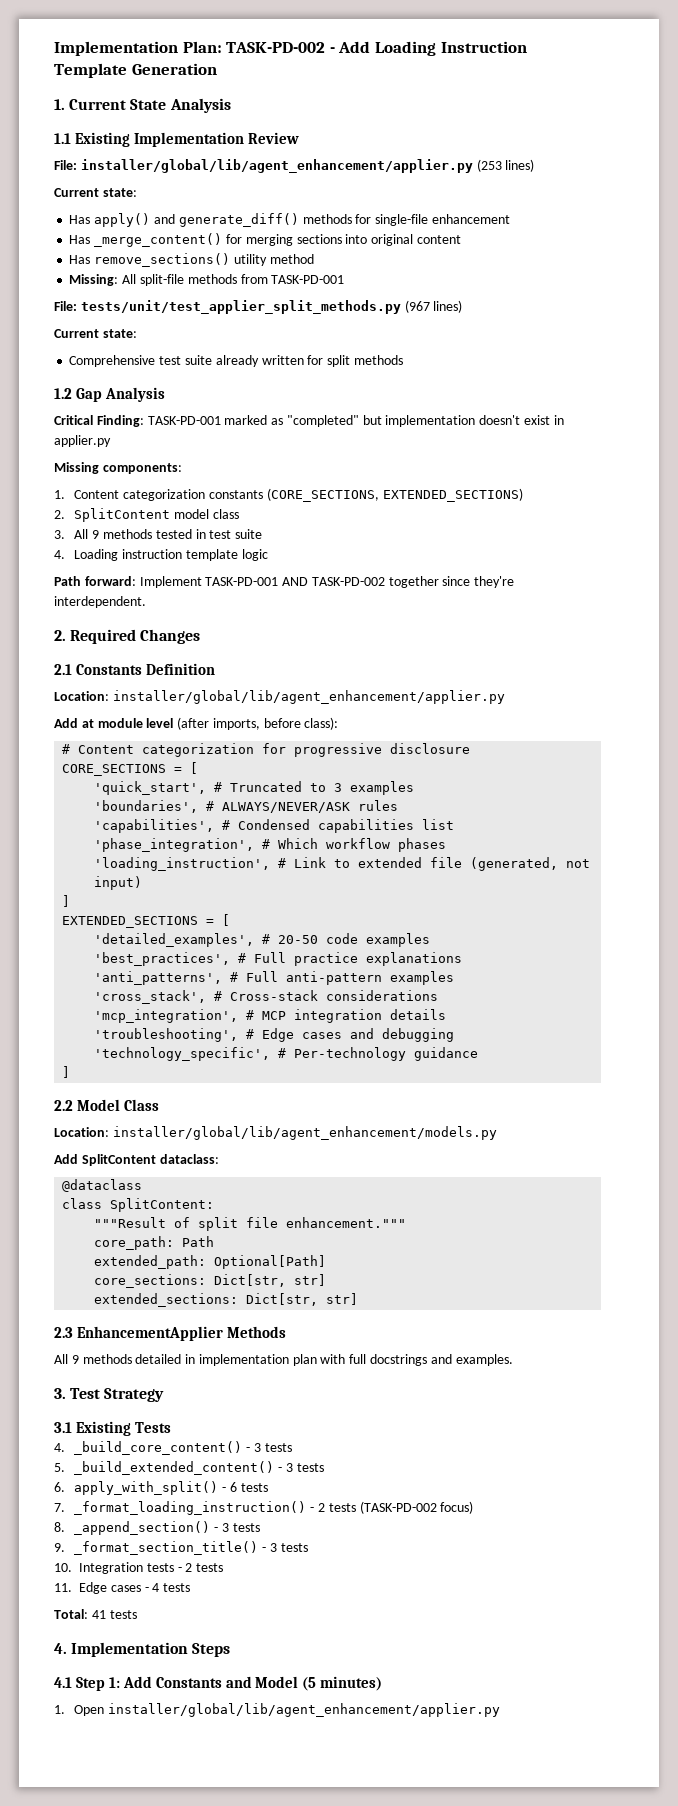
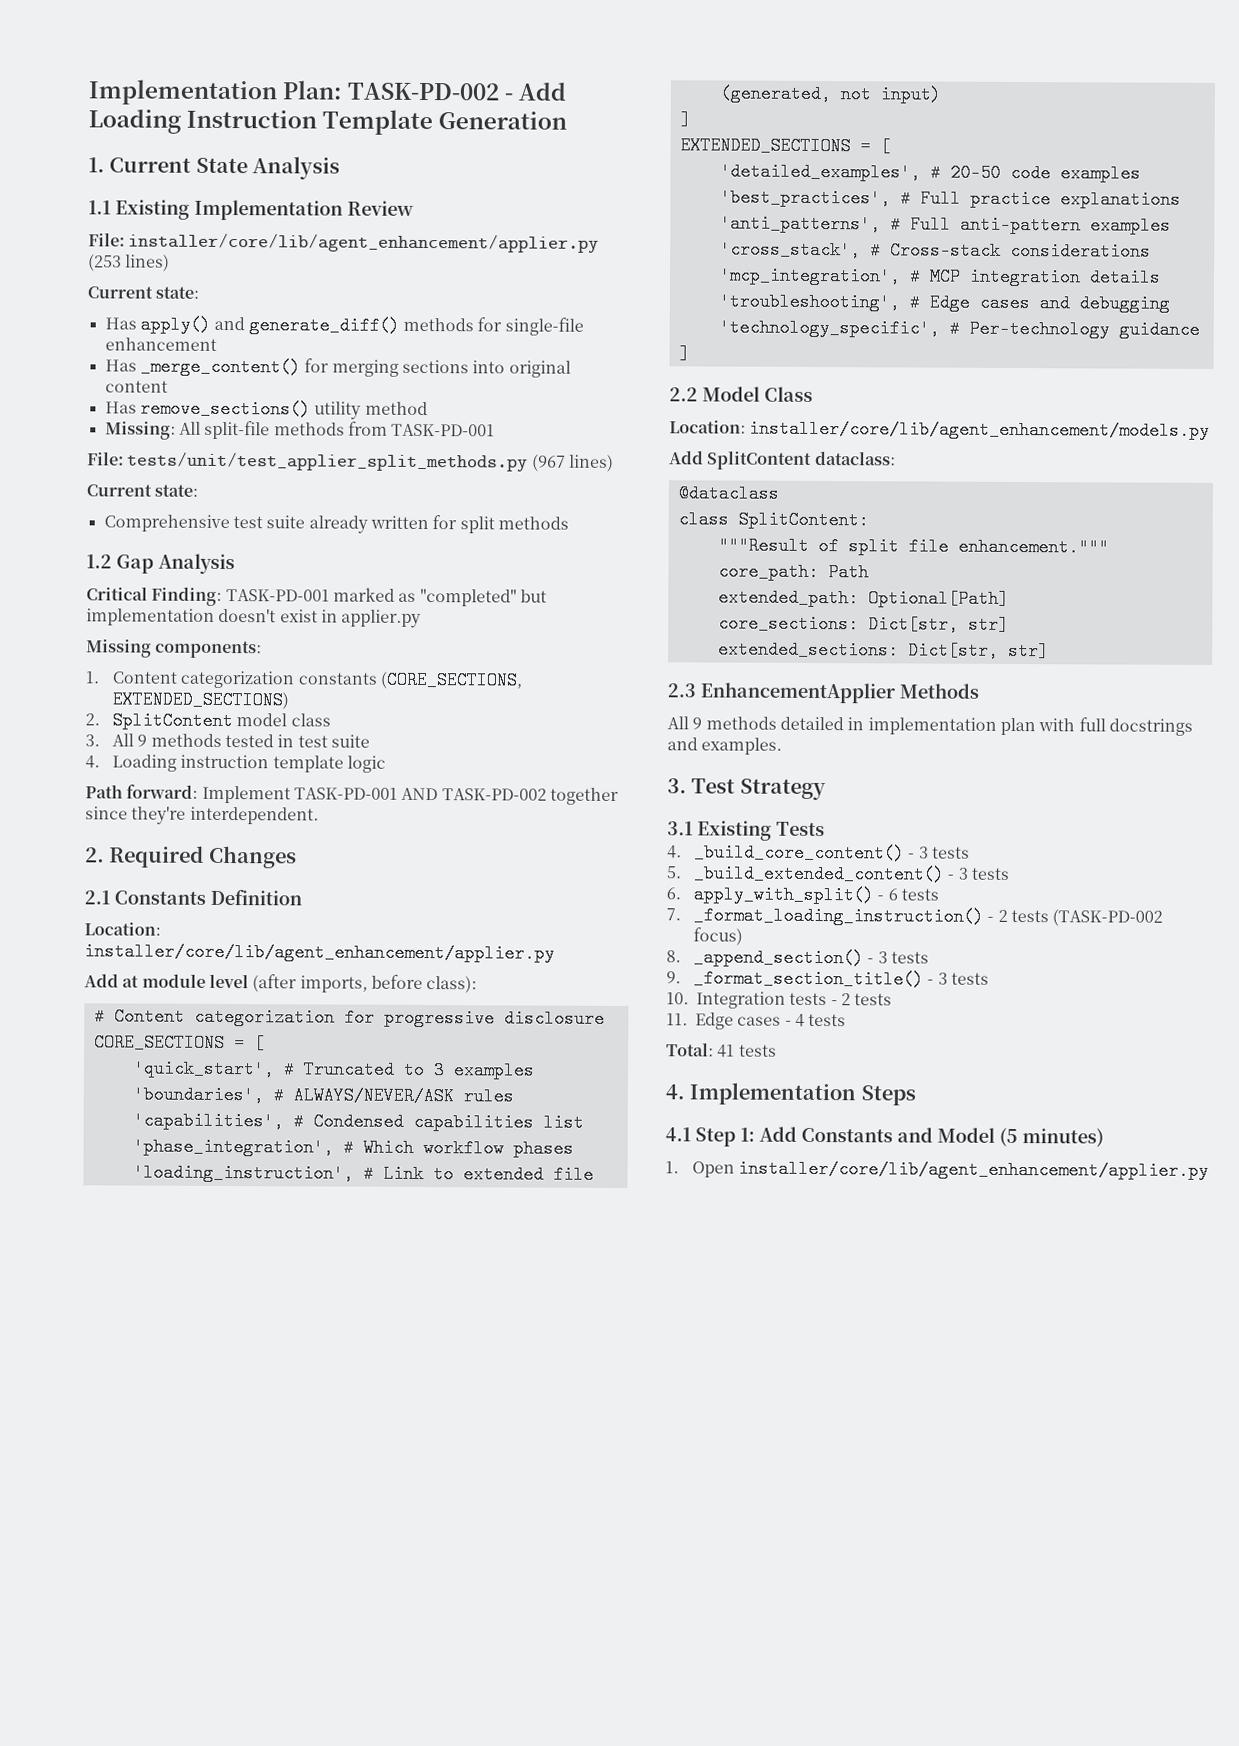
[80,159,473,173] installer/global/lib/agent_enhancement/applier.py -> [128,232,600,253] installer/core/lib/agent_enhancement/applier.py
[112,690,505,704] installer/global/lib/agent_enhancement/applier.py -> [84,942,555,963] installer/core/lib/agent_enhancement/applier.py
[112,1126,497,1140] installer/global/lib/agent_enhancement/models.py -> [749,419,1211,440] installer/core/lib/agent_enhancement/models.py
[108,1703,501,1717] installer/global/lib/agent_enhancement/applier.py -> [738,1159,1210,1180] installer/core/lib/agent_enhancement/applier.py

